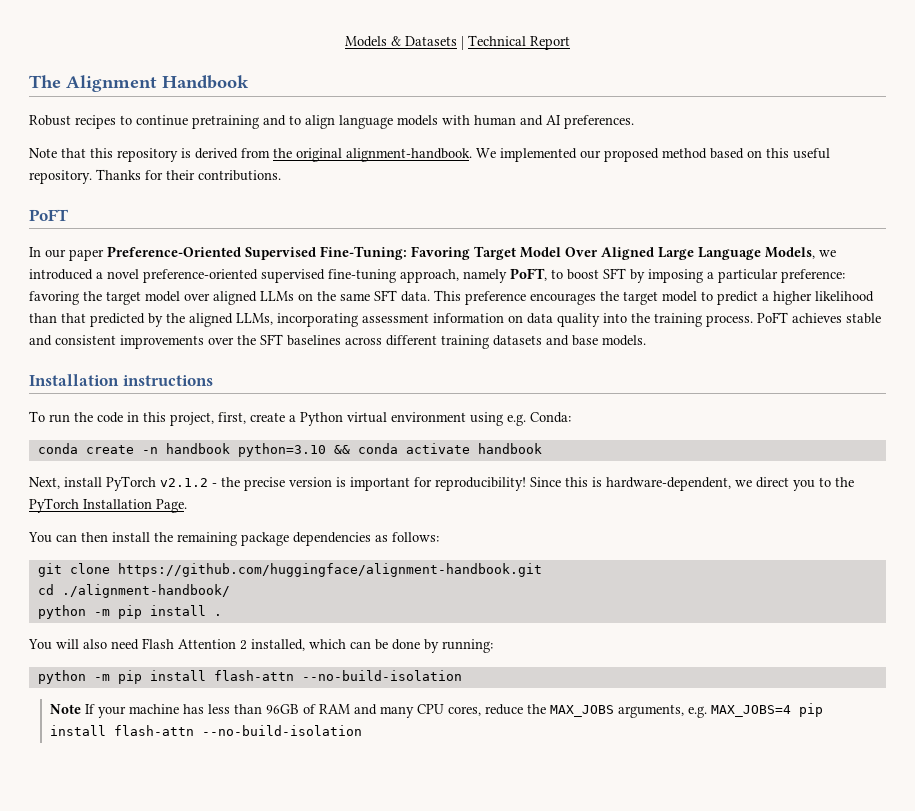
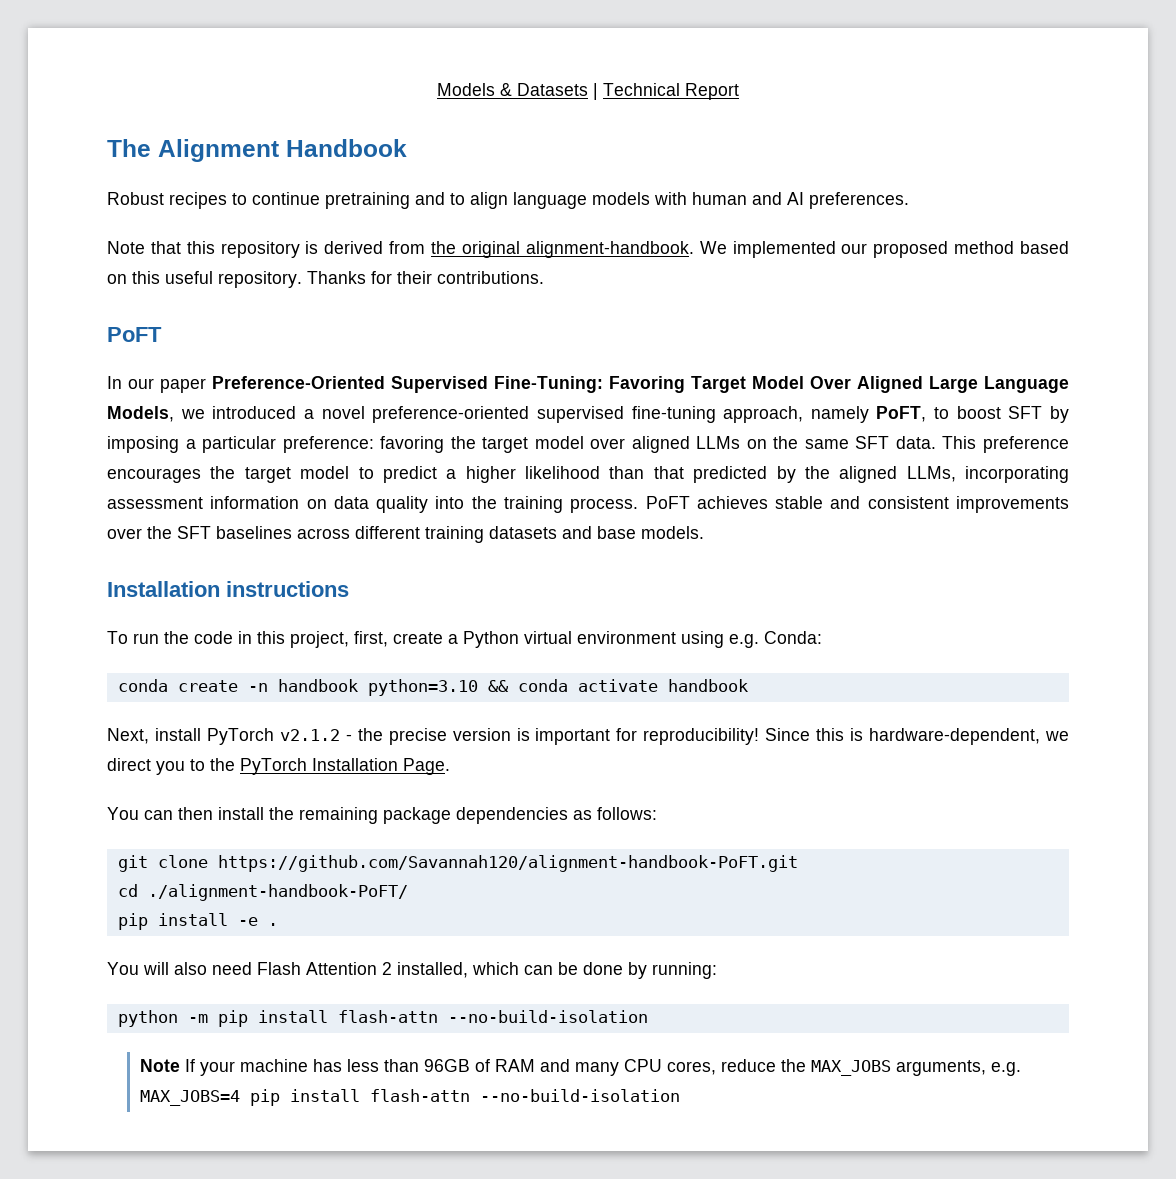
[117,563,542,577] https://github.com/huggingface/alignment-handbook.git -> [217,855,798,872] https://github.com/Savannah120/alignment-handbook-PoFT.git
[61,584,230,598] [37,605,206,619] ./alignment-handbook/ // python -m pip install -> [147,884,408,901] [117,913,258,930] ./alignment-handbook-PoFT/ // pip install -e

